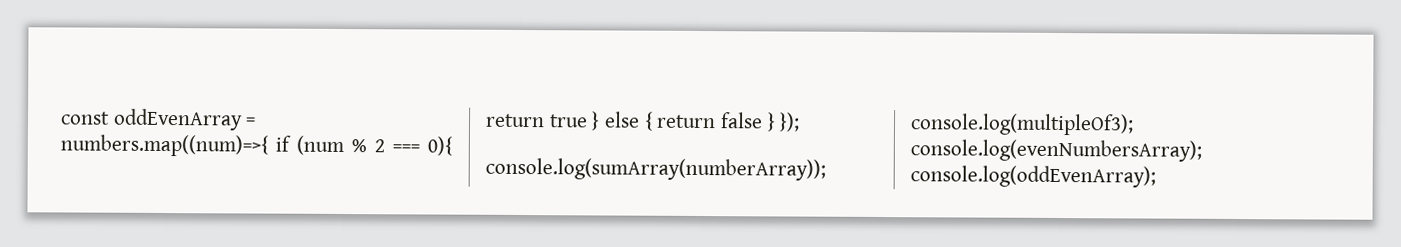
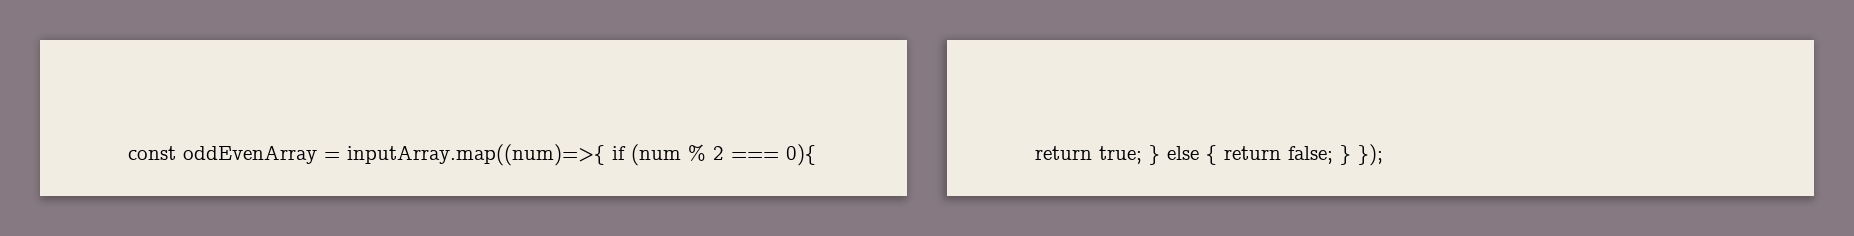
[60,134,268,157] numbers.map((num)=>{ -> [347,144,605,166] inputArray.map((num)=>{
[548,114,588,128] true -> [1099,146,1142,164] true;
[720,112,764,129] false -> [1288,146,1333,164] false;
[485,157,826,181] [910,113,1134,136] [910,139,1202,162] [910,165,1156,188] // console.log(sumArray(numberArray)); console.log(multipleOf3); console.log(evenNumbersArray); console.log(oddEvenArray); -> (1383, 155) none

